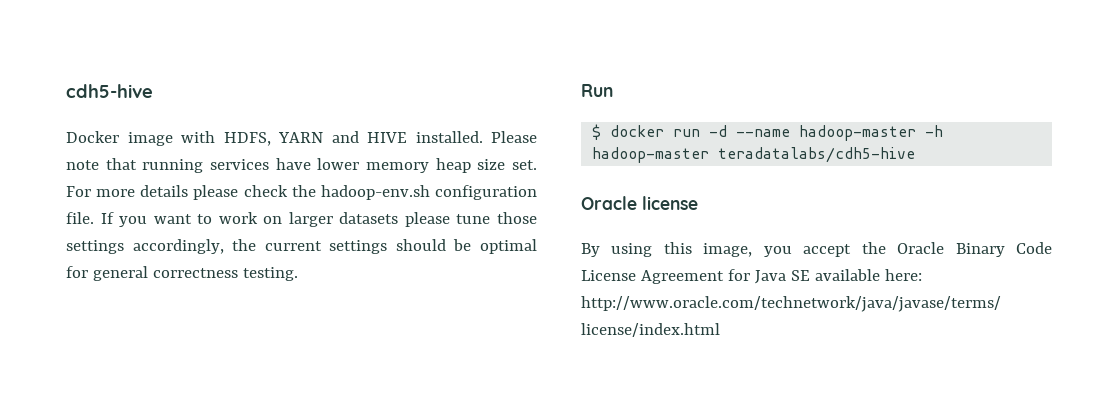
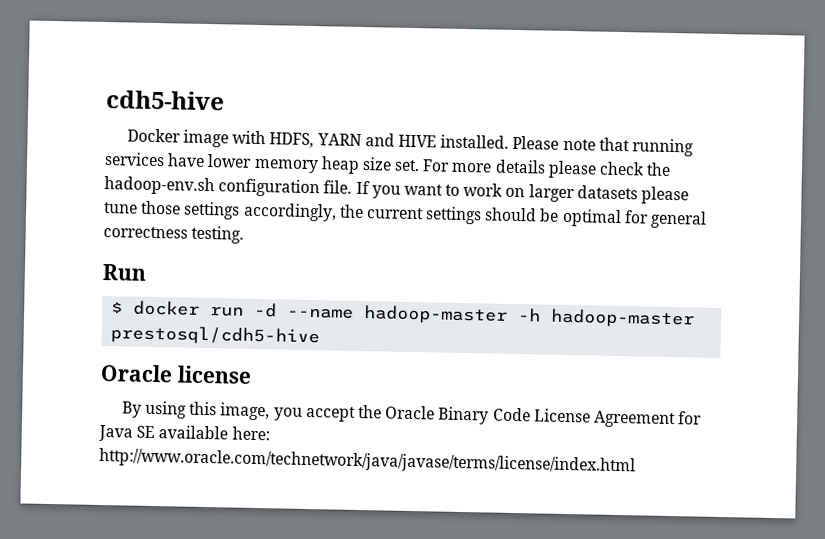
[718,147,916,163] teradatalabs/cdh5-hive -> [110,325,321,347] prestosql/cdh5-hive

